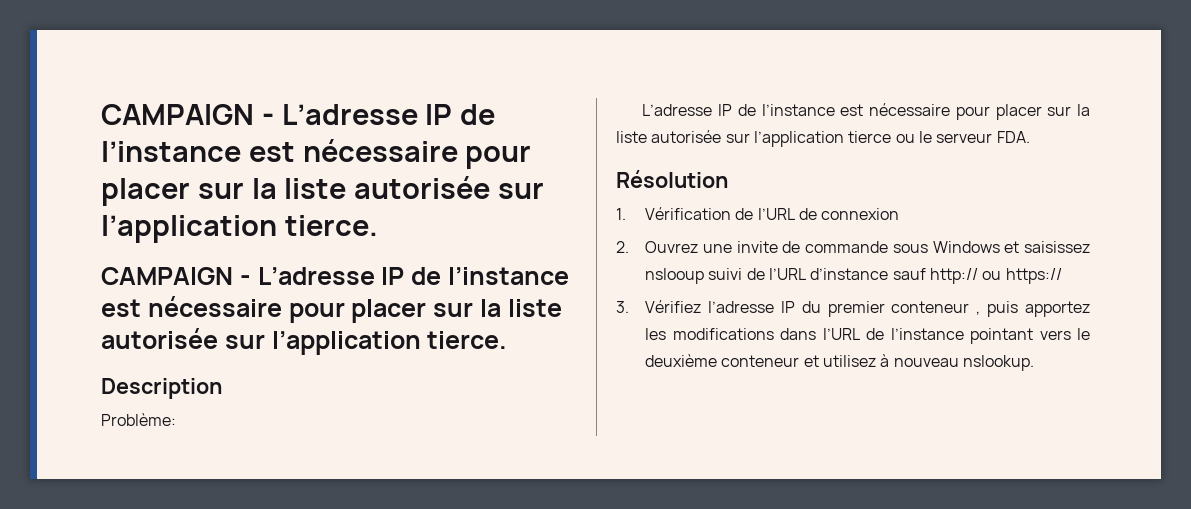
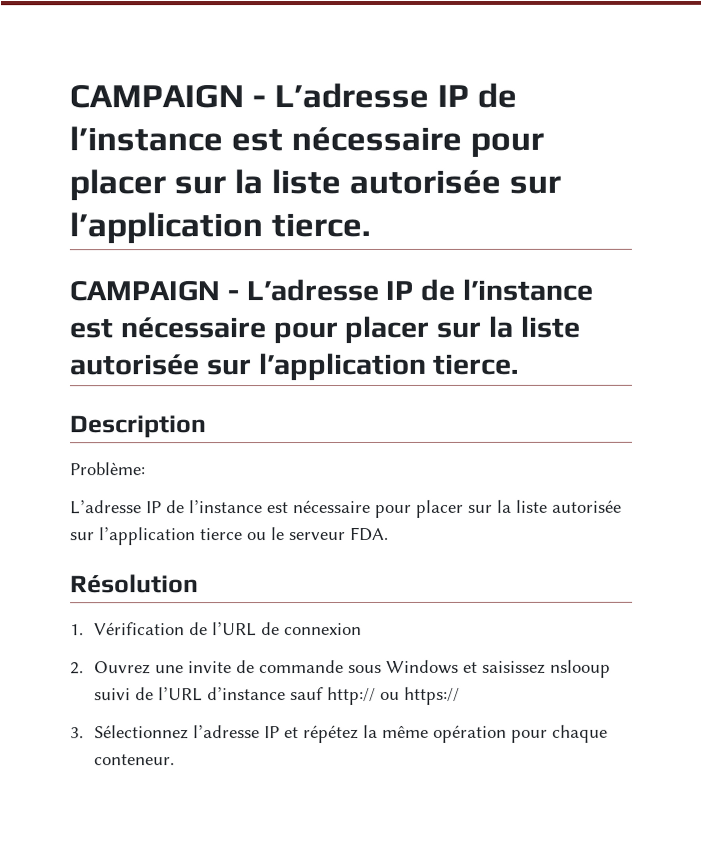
[645,300,702,313] Vérifiez -> [94,725,190,740] Sélectionnez
[801,301,1090,317] [645,328,1090,344] [645,354,1034,371] du premier conteneur , puis apportez les modifications dans l’URL de l’instance pointant vers le deuxième conteneur et utilisez à nouveau nslookup. -> [284,724,609,744] [94,754,176,766] et répétez la même opération pour chaque conteneur.

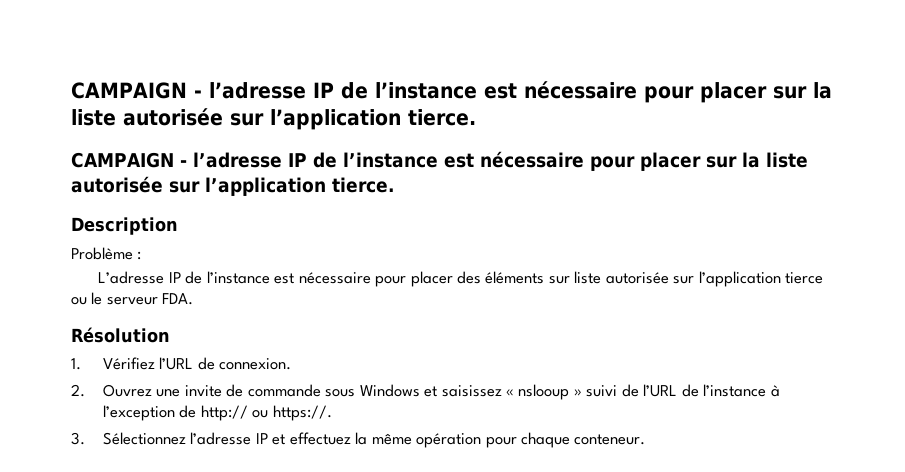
[69,82,430,109] CAMPAIGN - L’adresse -> [71,82,306,99] CAMPAIGN - l’adresse
[245,278,379,302] L’adresse -> [192,152,282,168] l’adresse
[70,462,146,476] [70,499,512,518] Problème: // L’adresse IP de l’instance est nécessaire pour placer sur la -> [71,247,142,260] [98,271,570,287] Problème : // L’adresse IP de l’instance est nécessaire pour placer des éléments sur
[94,622,363,637] Vérification de l’URL de connexion -> [102,357,292,370] Vérifiez l’URL de connexion.
[550,659,612,678] [94,687,325,702] nslooup suivi de l’URL d’instance sauf -> [505,384,780,400] [102,405,197,421] « nslooup » suivi de l’URL de l’instance à l’exception de
[404,686,461,705] https:// -> [272,405,332,421] https://.
[303,724,360,744] répétez -> [289,432,351,445] effectuez

